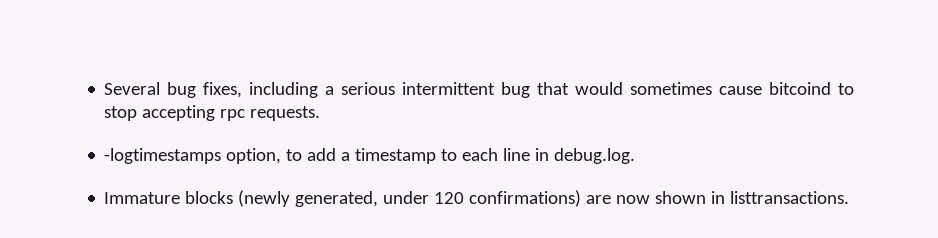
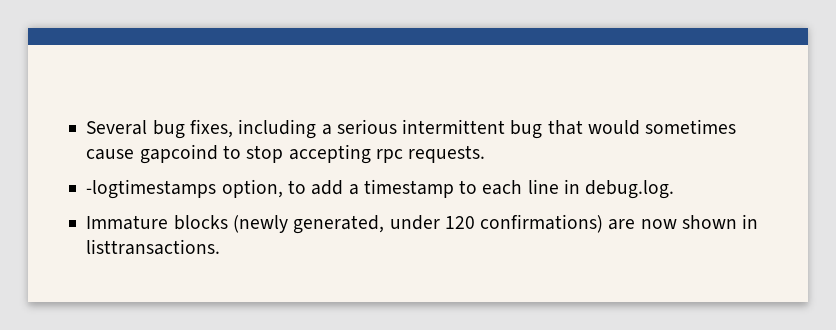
[769,82,832,95] bitcoind -> [139,144,218,164] gapcoind

